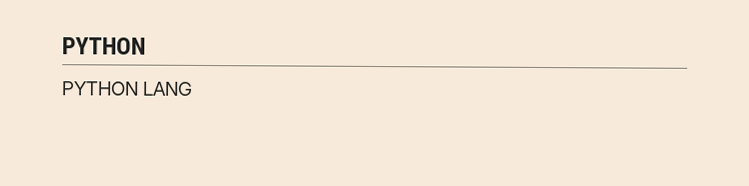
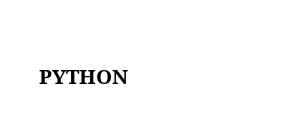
[62,37,146,55] [61,81,194,96] PYTHON // PYTHON LANG -> [39,70,128,84] PYTHON

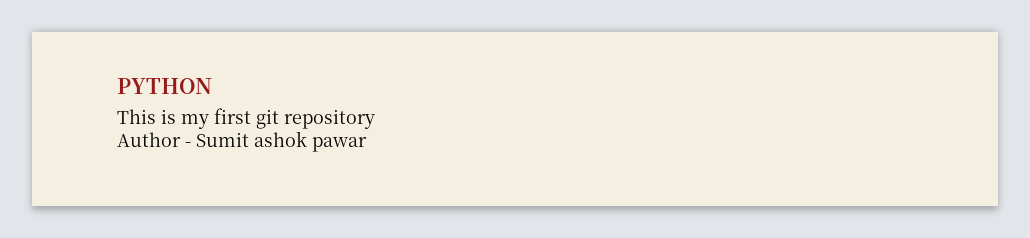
(128, 77) none -> [117,108,375,129] [117,131,367,152] // This is my first git repository // Author - Sumit ashok pawar

